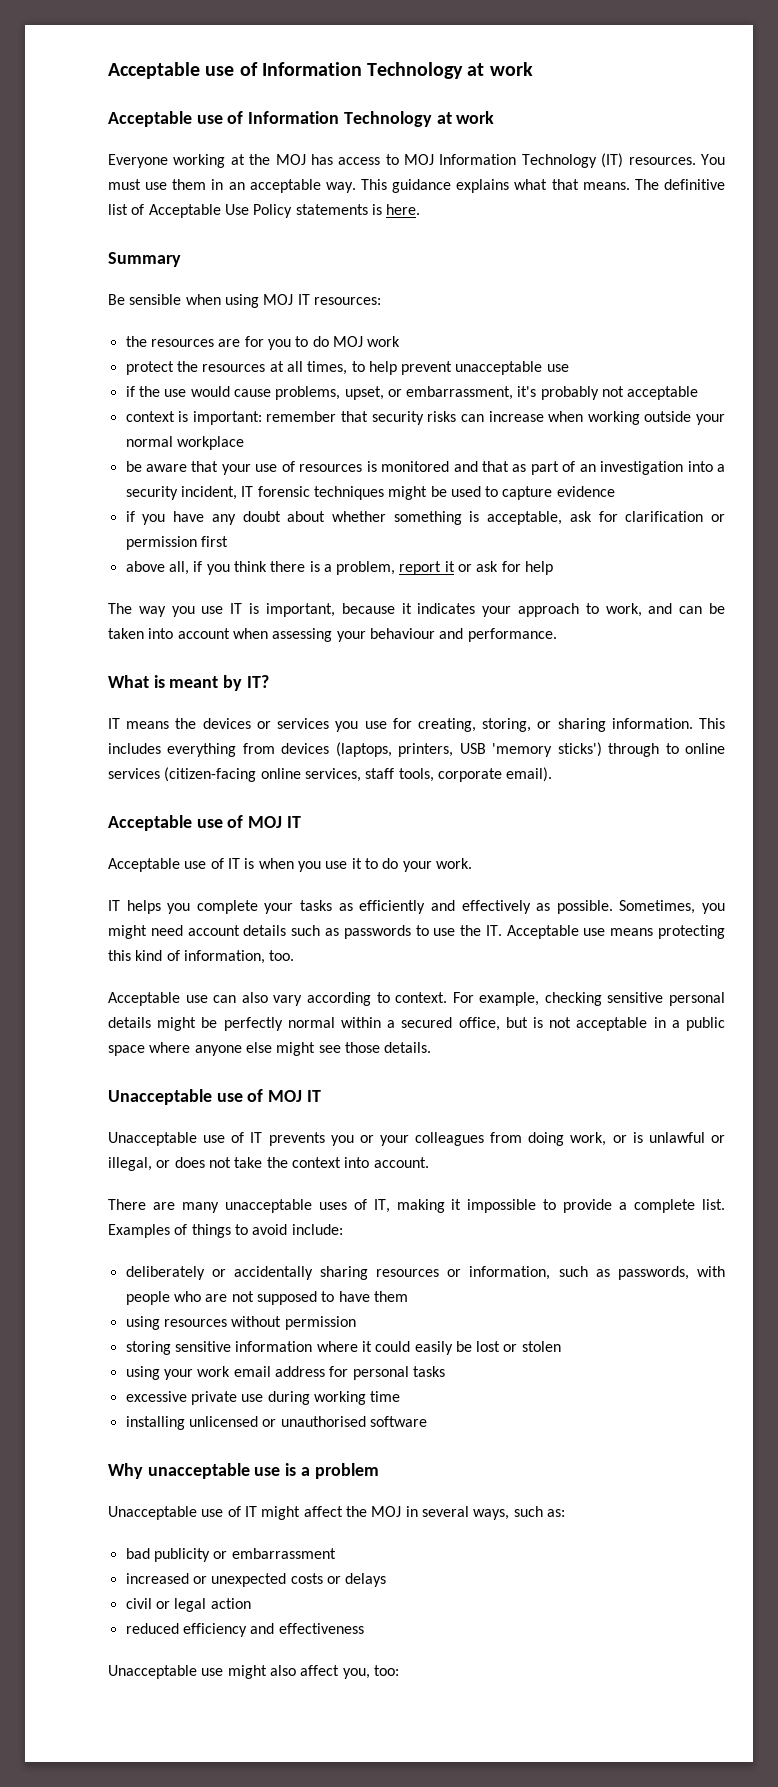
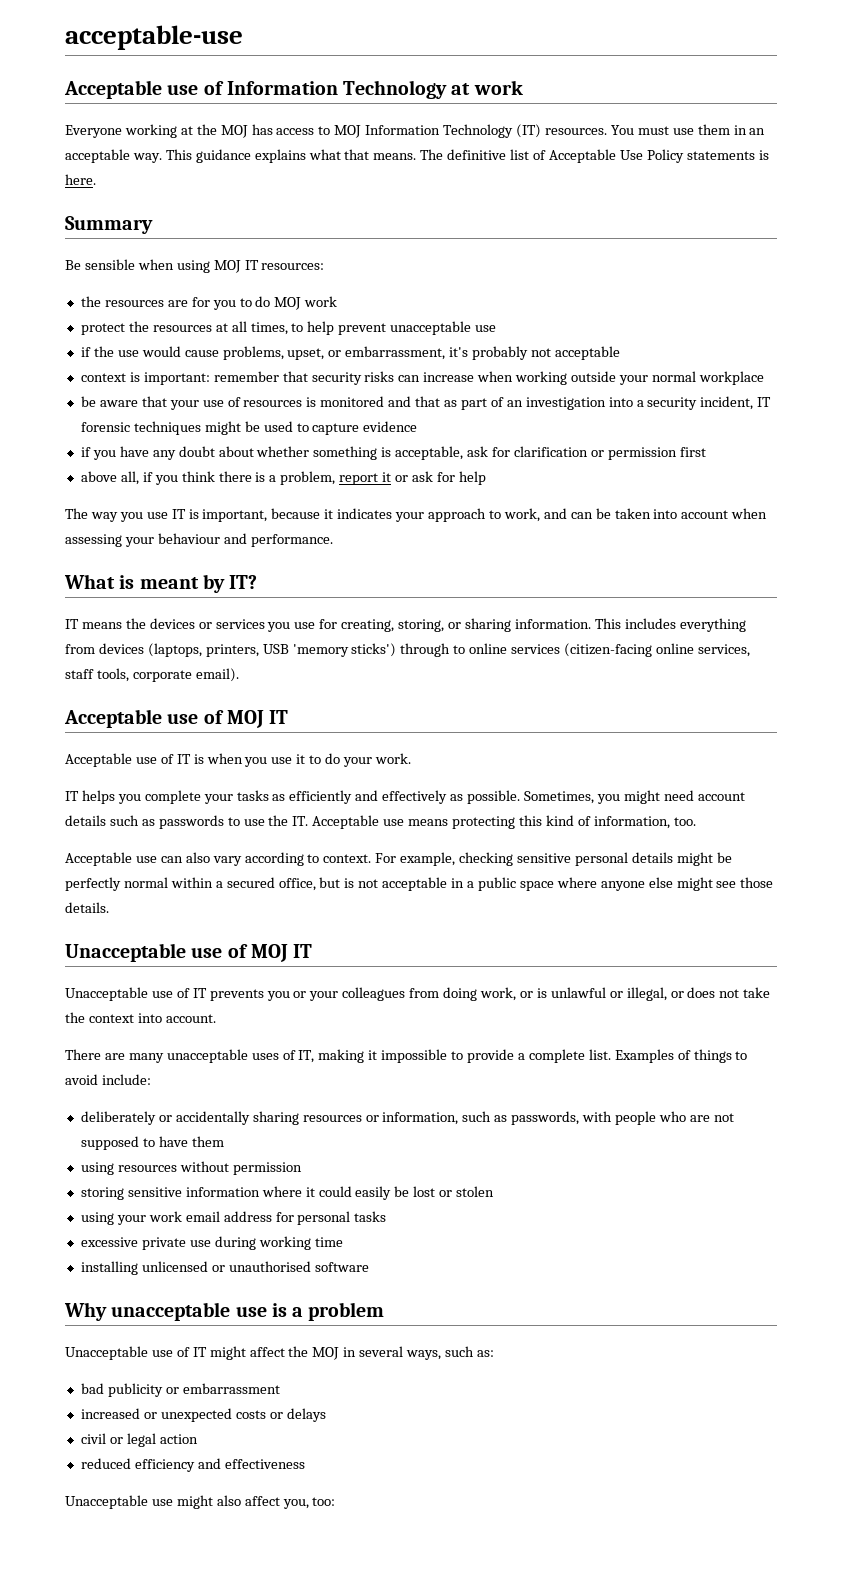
[108,62,533,79] Acceptable use of Information Technology at work -> [65,25,243,50] acceptable-use

